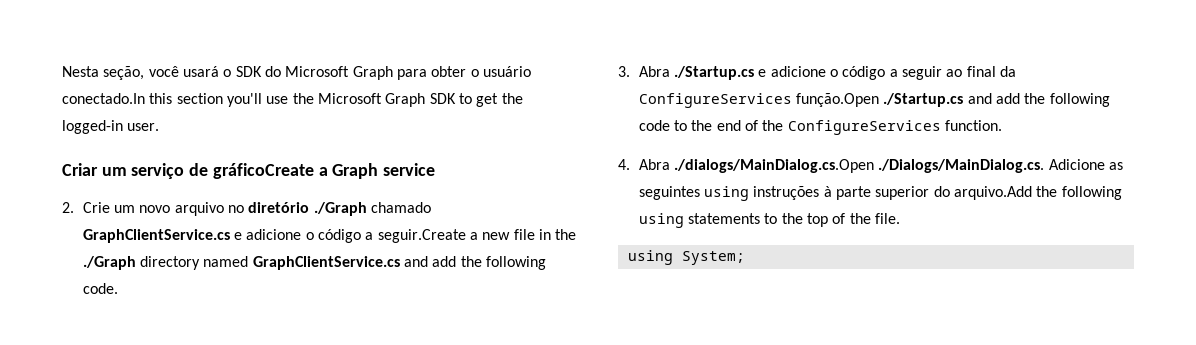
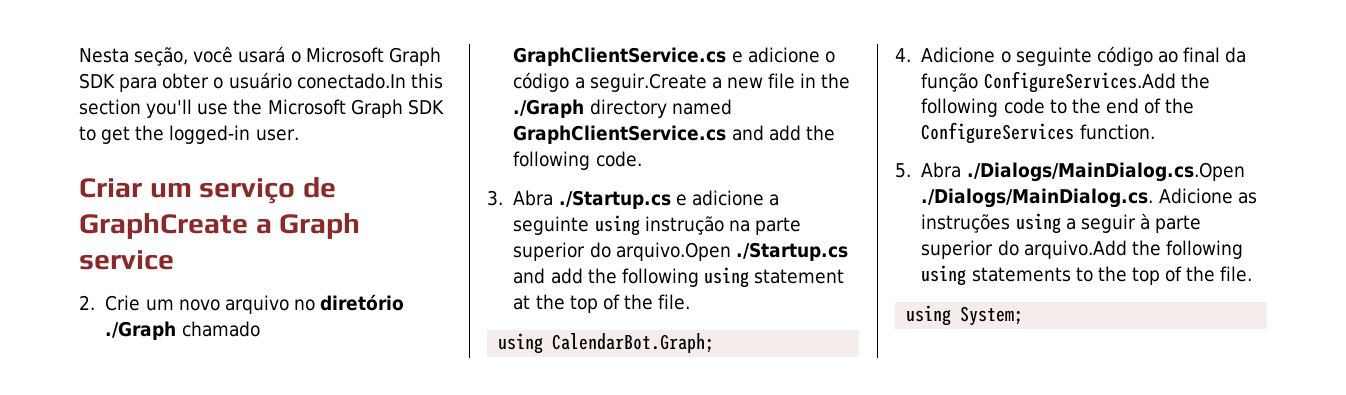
[235,66,393,80] SDK do Microsoft Graph -> [305,47,441,66] [79,73,115,89] Microsoft Graph SDK
[212,163,314,179] gráficoCreate -> [79,213,248,239] GraphCreate
[829,66,1016,80] [638,93,1020,108] o código a seguir ao final da ConfigureServices função.Open ./Startup.cs and add -> [768,194,779,206] [513,215,801,236] [513,242,848,261] [513,267,845,288] [513,294,691,313] [498,333,715,354] [895,46,1247,66] [921,71,1176,93] a seguinte using instrução na parte superior do arquivo.Open ./Startup.cs and add the following using statement at the top of the file. // using CalendarBot.Graph; // 4. Adicione o seguinte código ao final da função ConfigureServices.Add
[618,159,1123,173] [638,186,820,201] 4. Abra ./dialogs/MainDialog.cs.Open ./Dialogs/MainDialog.cs. Adicione as seguintes using instruções -> [895,162,1245,182] [921,188,1257,208] [921,213,1136,234] 5. Abra ./Dialogs/MainDialog.cs.Open ./Dialogs/MainDialog.cs. Adicione as instruções using a seguir

